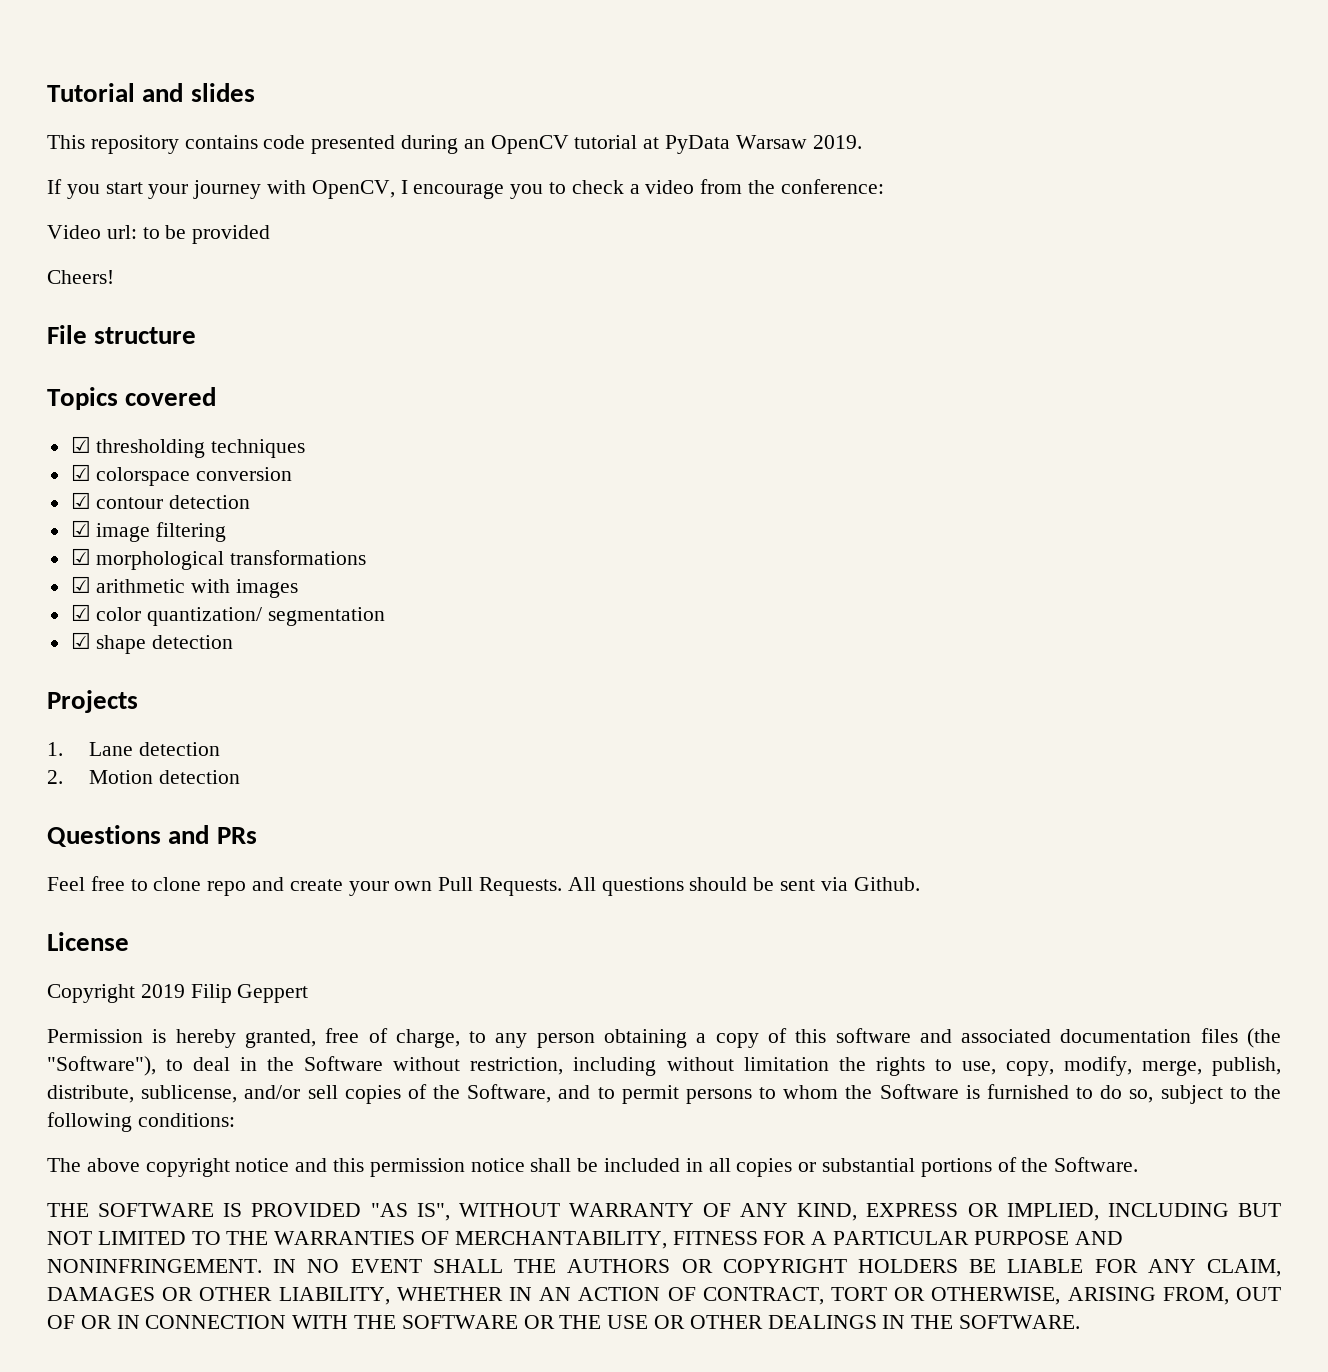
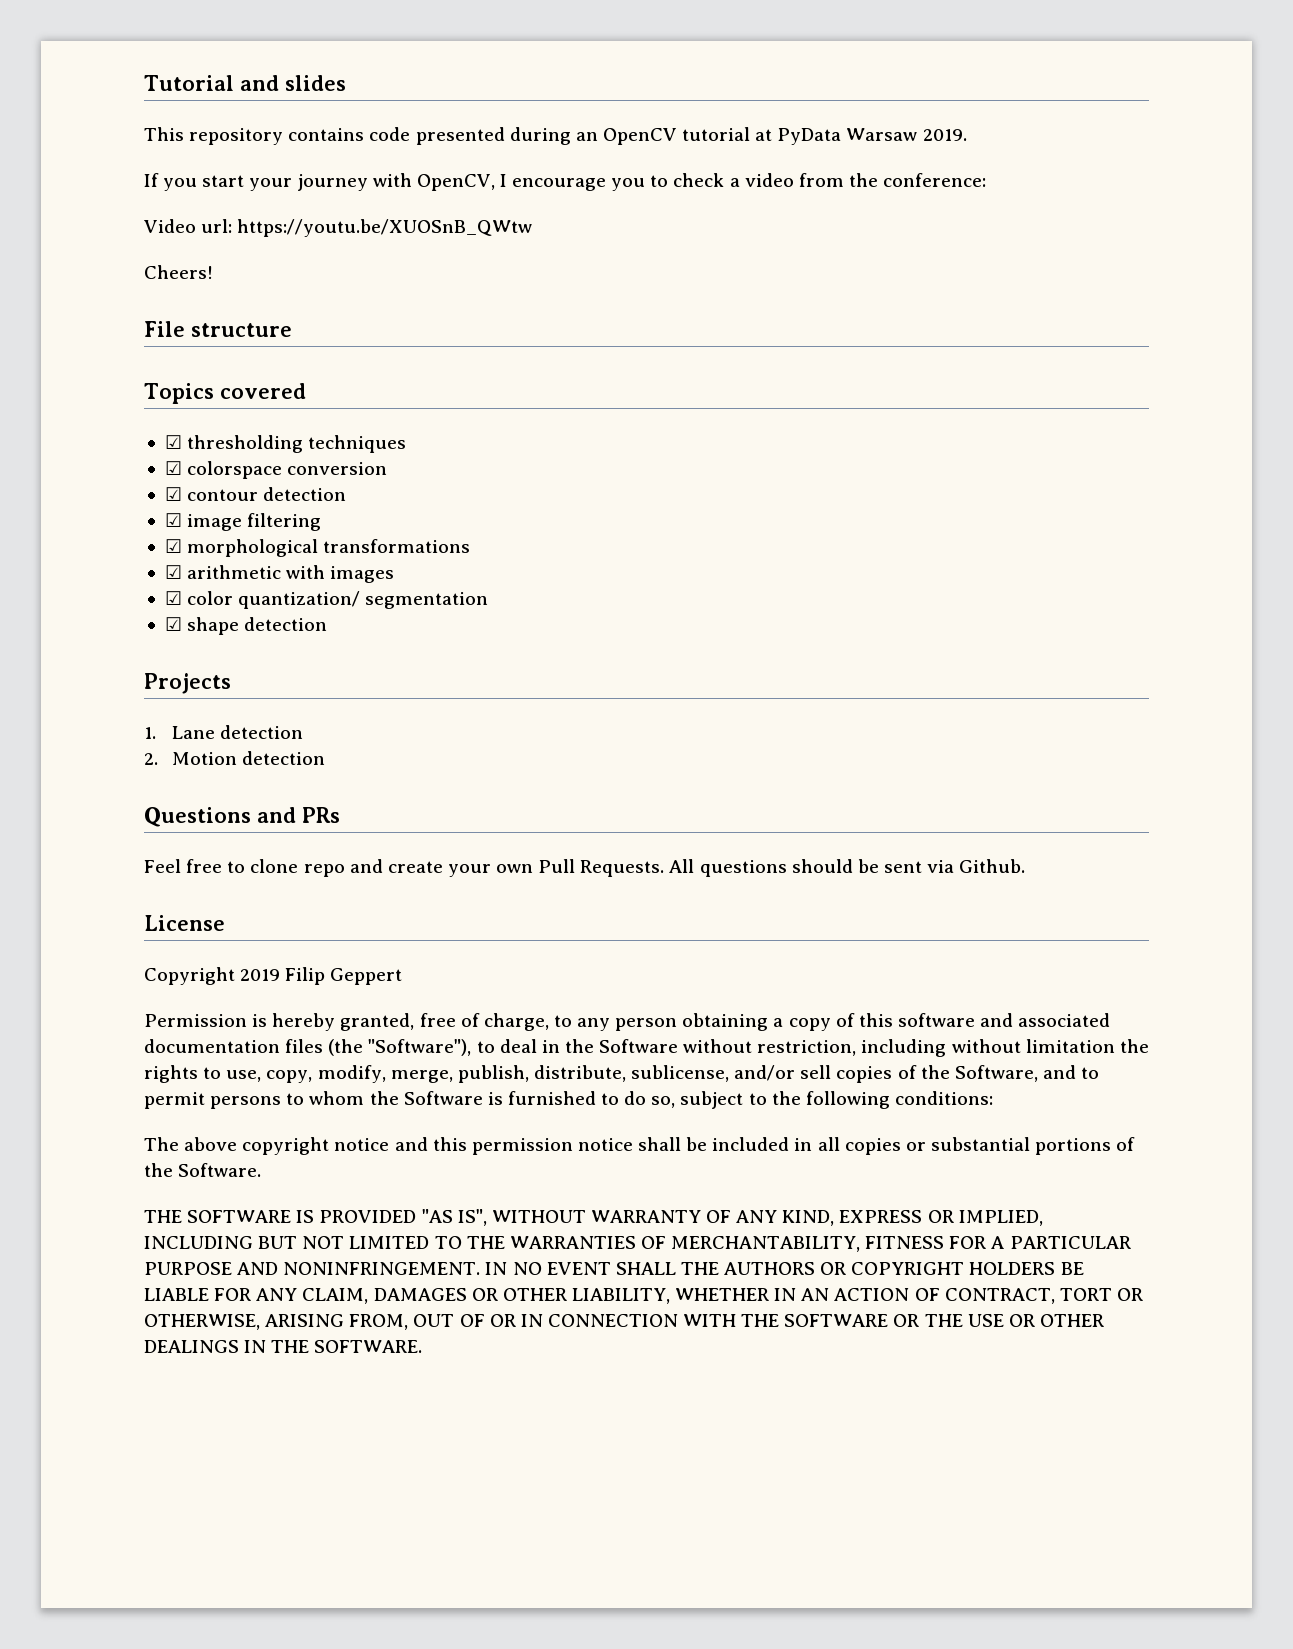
[142,225,271,244] to be provided -> [237,219,533,237] https://youtu.be/XUOSnB_QWtw

